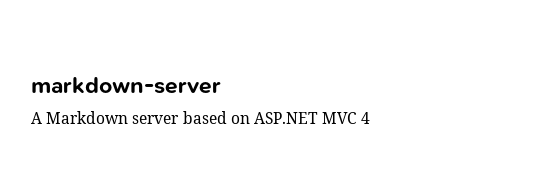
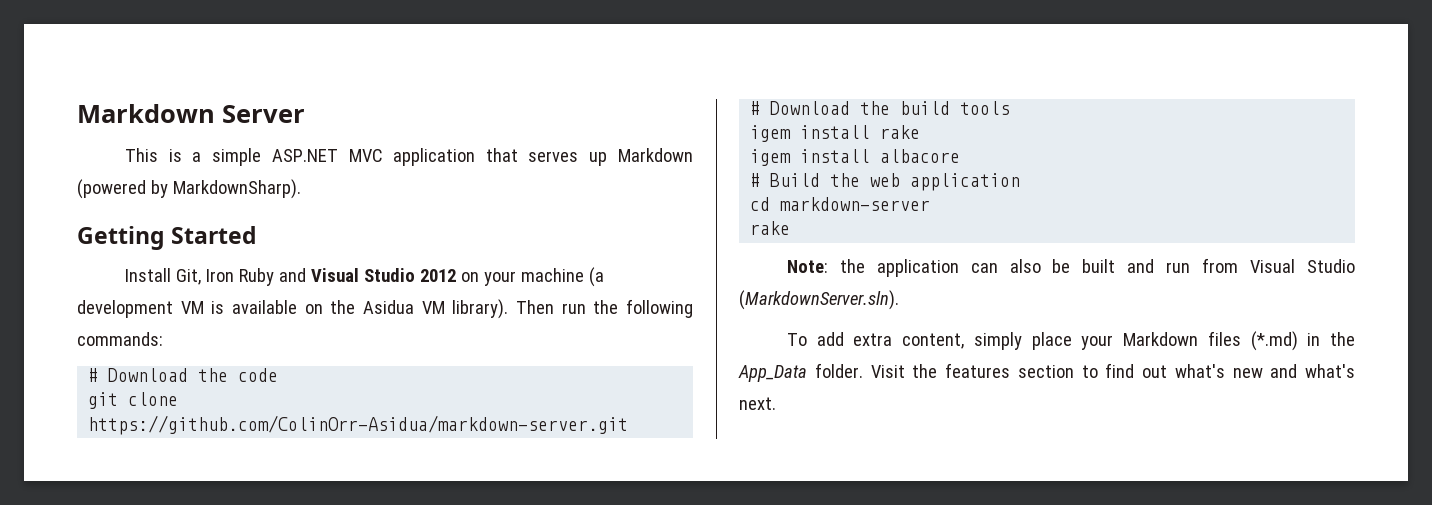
[31,77,221,94] [31,111,371,124] markdown-server // A Markdown server based on ASP.NET MVC 4 -> [77,104,305,123] [124,148,694,166] [77,179,301,199] [77,226,258,250] [124,267,604,287] [77,299,693,319] [77,332,163,346] [88,368,279,382] [88,392,179,409] [88,415,629,435] [750,101,1011,115] [750,125,921,142] [750,149,961,166] [750,173,1021,191] [750,197,931,211] [750,221,791,235] [786,258,1355,277] [739,290,899,310] [786,331,1355,351] [738,363,1355,382] [739,397,776,410] Markdown Server // This is a simple ASP.NET MVC application that serves up Markdown (powered by MarkdownSharp). // Getting Started // Install Git, Iron Ruby and Visual Studio 2012 on your machine (a development VM is available on the Asidua VM library). Then run the following commands: // # Download the code // git clone https://github.com/ColinOrr-Asidua/markdown-server.git // # Download the build tools // igem install rake // igem install albacore // # Build the web application // cd markdown-server // rake // Note: the application can also be built and run from Visual Studio (MarkdownServer.sln). // To add extra content, simply place your Markdown files (*.md) in the App_Data folder. Visit the features section to find out what's new and what's next.

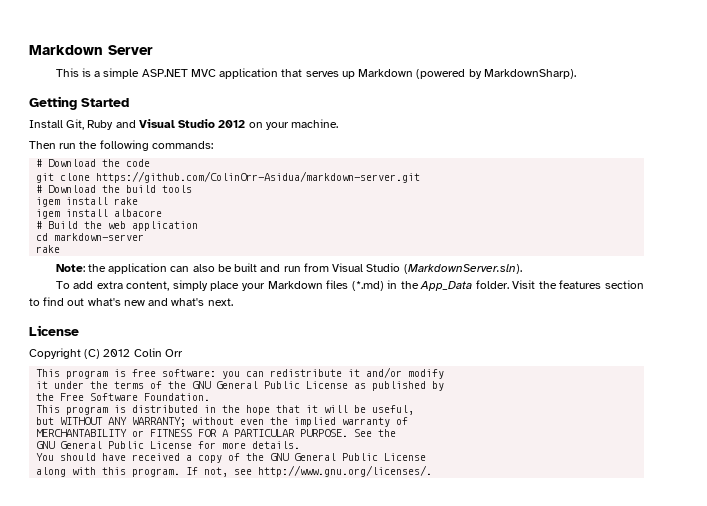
[205,269,234,282] Iron -> (85, 124) none
[520,267,604,287] [77,299,509,319] machine (a development VM is available on the Asidua VM library). -> [291,119,339,128] machine. //
(776, 403) none -> [29,325,79,336] [29,348,183,359] [36,367,445,379] [36,381,445,391] [36,393,211,401] [36,405,415,415] [36,417,409,427] [36,429,397,437] [36,441,301,449] [36,453,427,463] [36,465,433,477] // License // Copyright (C) 2012 Colin Orr // This program is free software: you can redistribute it and/or modify // it under the terms of the GNU General Public License as published by // the Free Software Foundation. // This program is distributed in the hope that it will be useful, // but WITHOUT ANY WARRANTY; without even the implied warranty of // MERCHANTABILITY or FITNESS FOR A PARTICULAR PURPOSE. See the // GNU General Public License for more details. // You should have received a copy of the GNU General Public License // along with this program. If not, see http://www.gnu.org/licenses/.

